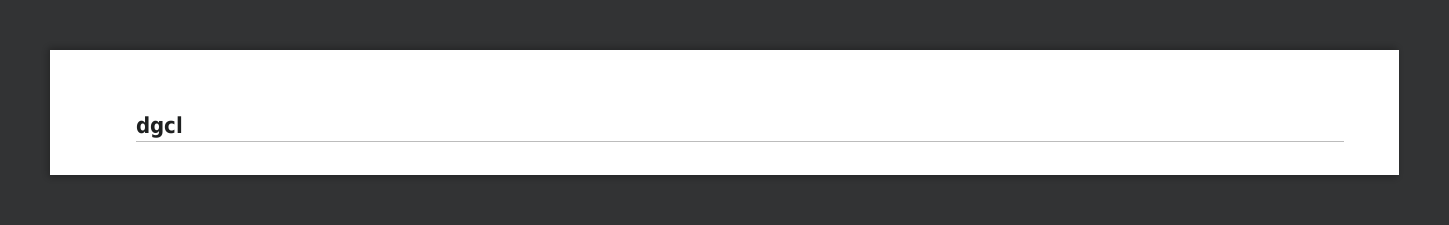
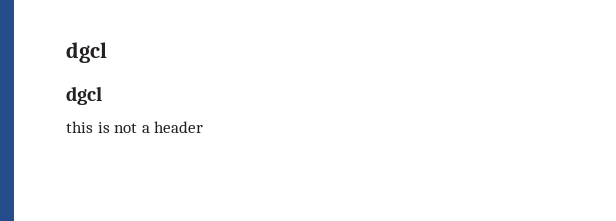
[136,116,183,138] dgcl -> [66,42,107,63] [66,86,102,105] [66,121,204,133] dgcl // dgcl // this is not a header

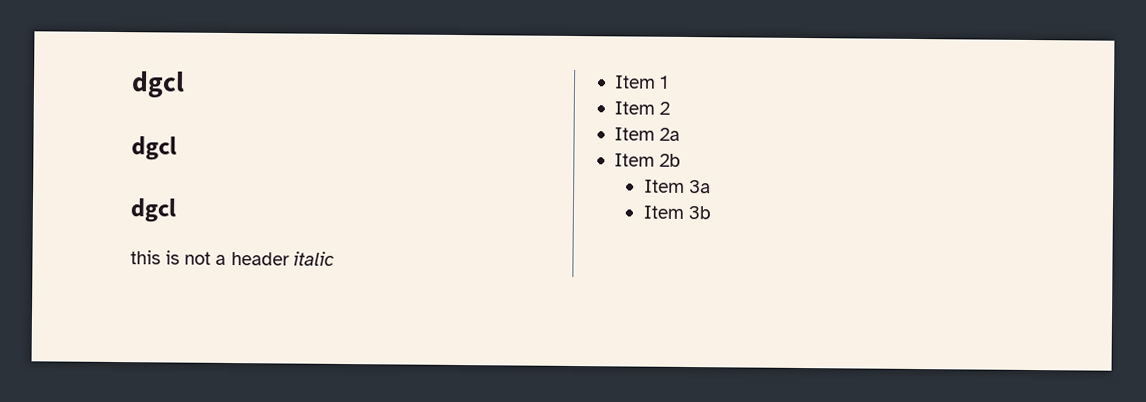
[66,42,107,63] [66,86,102,105] dgcl // dgcl -> [131,71,185,98] [131,136,177,161] [130,198,177,223] dgcl // dgcl // dgcl
(204, 127) none -> [292,251,335,266] [613,75,670,89] [613,101,671,115] [613,127,681,141] [613,153,682,167] [643,179,711,194] [642,205,711,220] italic // Item 1 // Item 2 // Item 2a // Item 2b // Item 3a // Item 3b

